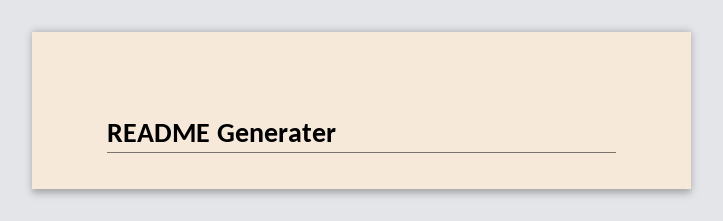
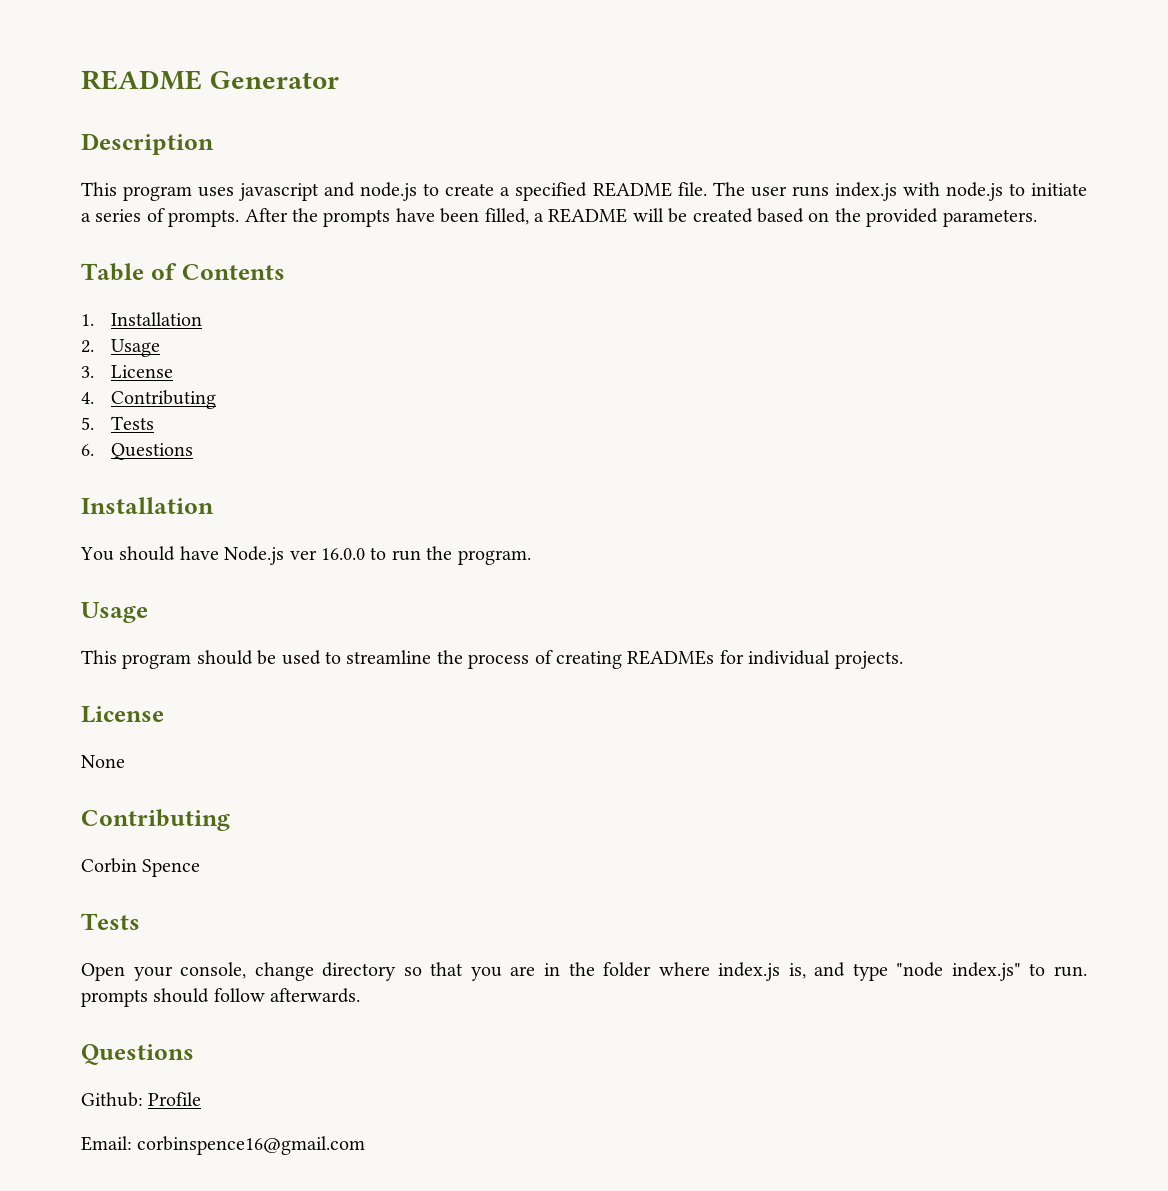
[107,124,337,142] README Generater -> [81,70,339,90] [81,133,214,155] [81,182,1087,201] [81,208,1037,227] [81,263,285,281] [81,312,203,326] [81,339,161,357] [81,365,174,378] [81,390,217,409] [81,416,155,430] [81,443,194,460] [81,497,214,514] [80,546,531,565] [81,602,148,623] [81,650,903,669] [81,706,164,723] [81,755,125,768] [81,809,230,831] [81,858,201,877] [81,913,140,930] [81,962,1087,981] [81,988,361,1007] [81,1044,194,1065] [81,1092,202,1107] [81,1136,366,1155] README Generator // Description // This program uses javascript and node.js to create a specified README file. The user runs index.js with node.js to initiate a series of prompts. After the prompts have been filled, a README will be created based on the provided parameters. // Table of Contents // 1. Installation // 2. Usage // 3. License // 4. Contributing // 5. Tests // 6. Questions // Installation // You should have Node.js ver 16.0.0 to run the program. // Usage // This program should be used to streamline the process of creating READMEs for individual projects. // License // None // Contributing // Corbin Spence // Tests // Open your console, change directory so that you are in the folder where index.js is, and type "node index.js" to run. prompts should follow afterwards. // Questions // Github: Profile // Email: corbinspence16@gmail.com

